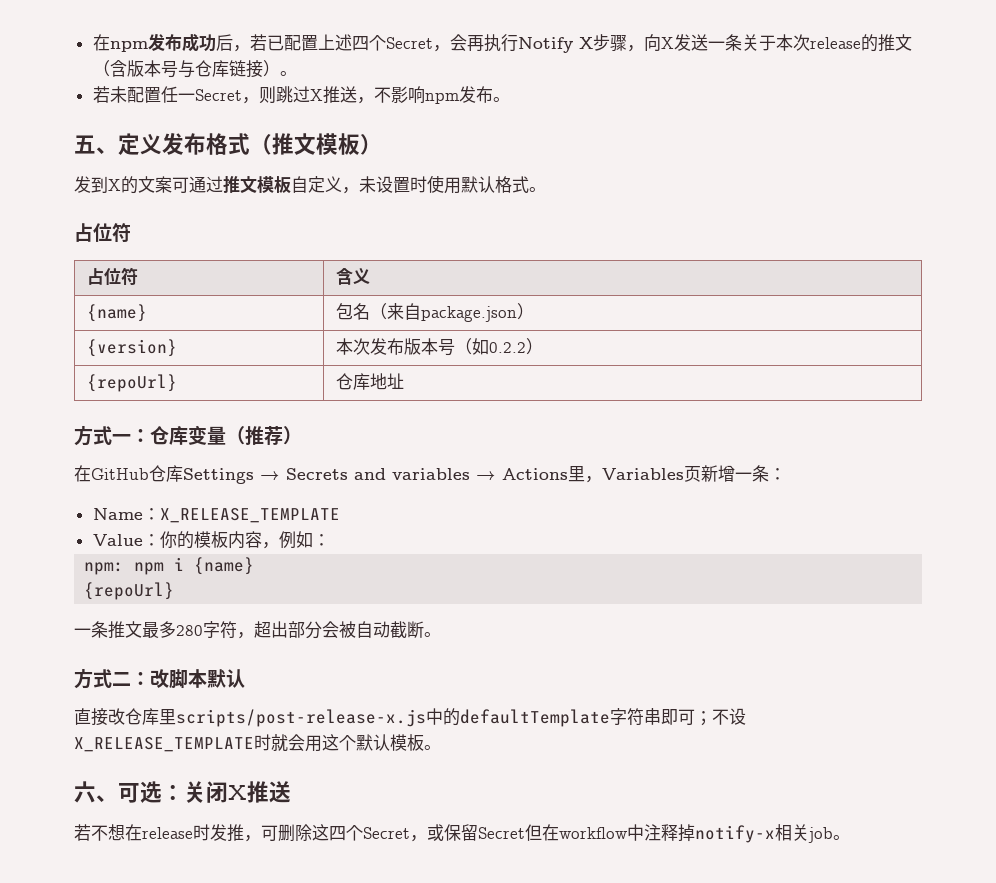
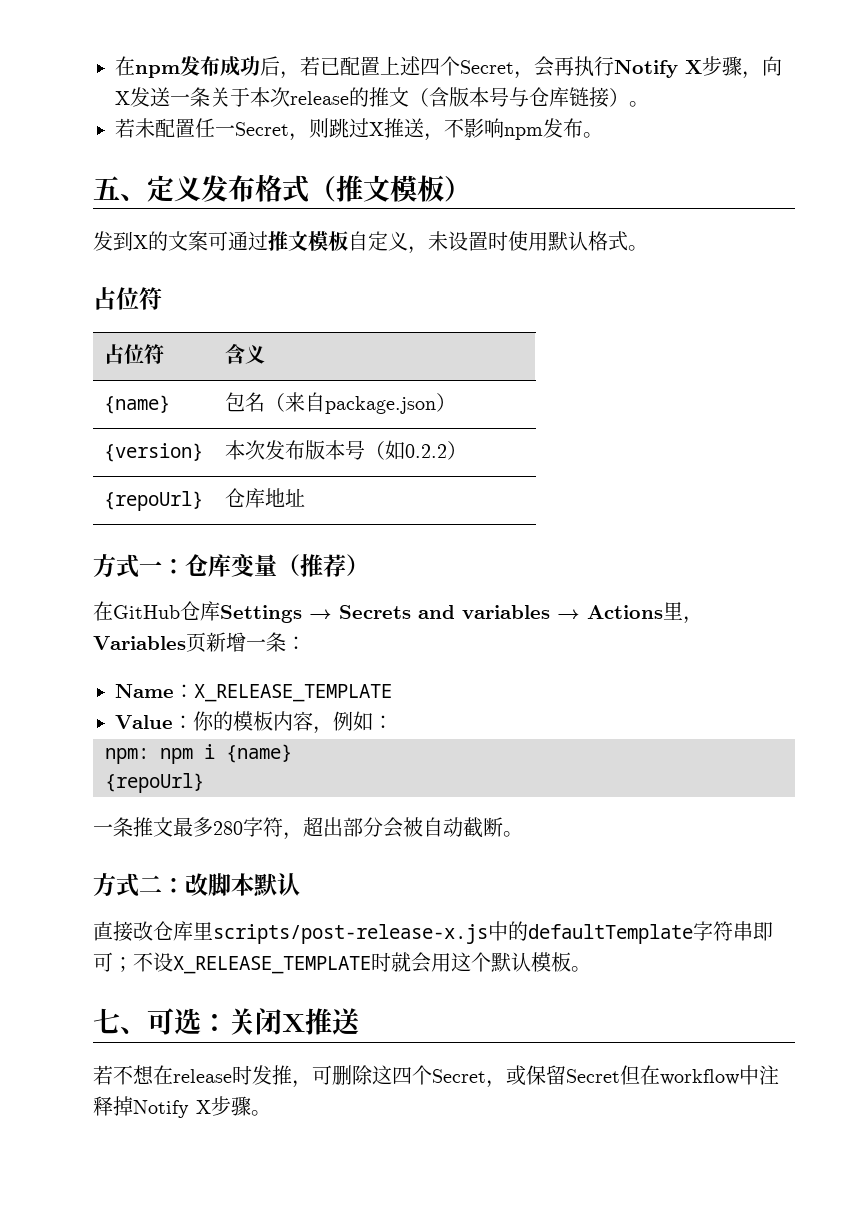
[74,781,96,803] 六 -> [93,1008,120,1034] 七
[695,824,833,843] notify-x相关job -> [133,1096,251,1118] Notify X步骤

